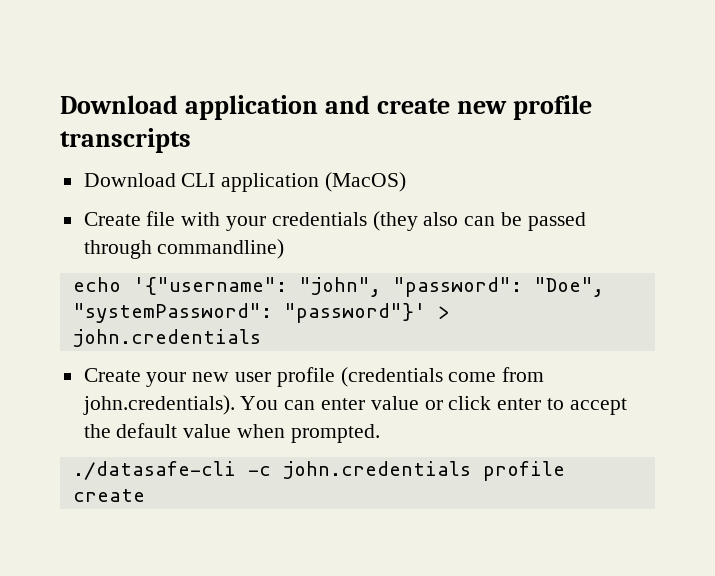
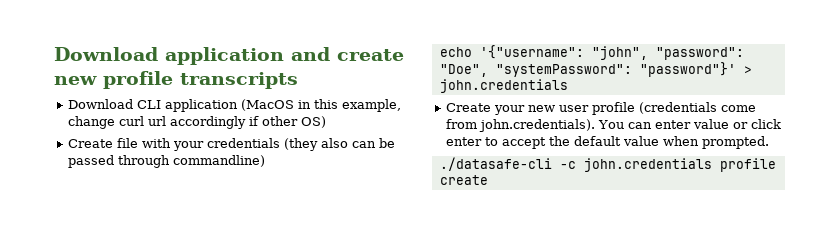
[325,172,407,192] (MacOS) -> [241,99,402,112] [68,116,327,129] (MacOS in this example, change curl url accordingly if other OS)

